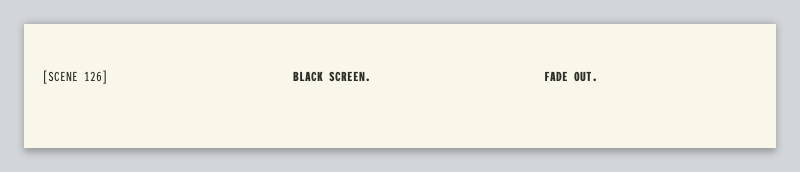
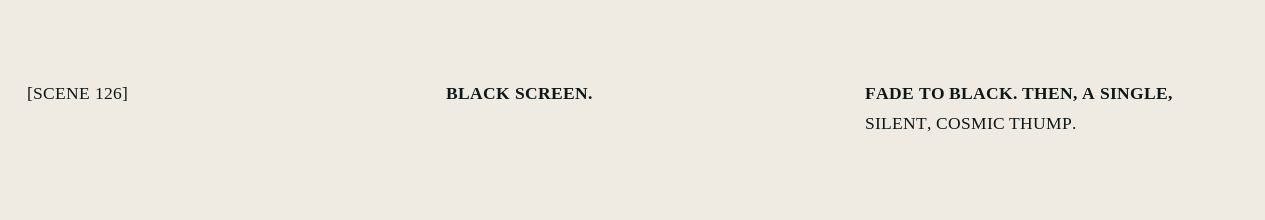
[574,71,598,82] OUT. -> [918,88,1172,102] [865,118,1077,132] TO BLACK. THEN, A SINGLE, SILENT, COSMIC THUMP.

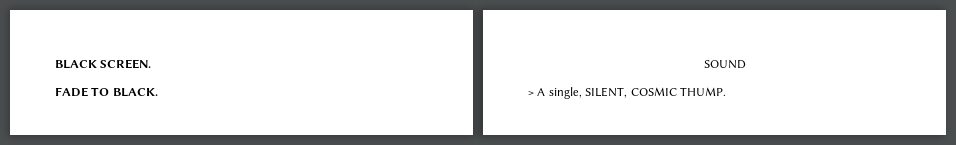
[27,87,128,101] [SCENE 126] // -> (55, 64) none
[1022,88,1172,102] THEN, A SINGLE, -> [703,60,746,69] [528,87,582,99] // SOUND // > A single,

